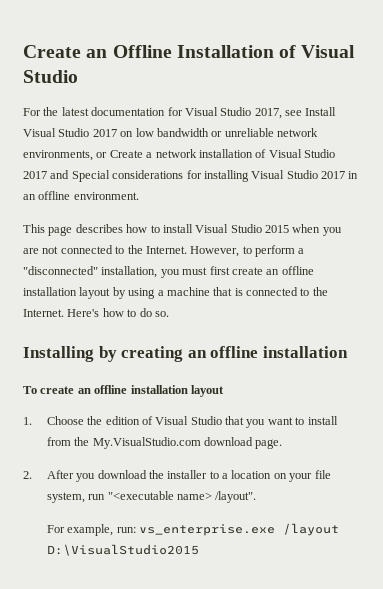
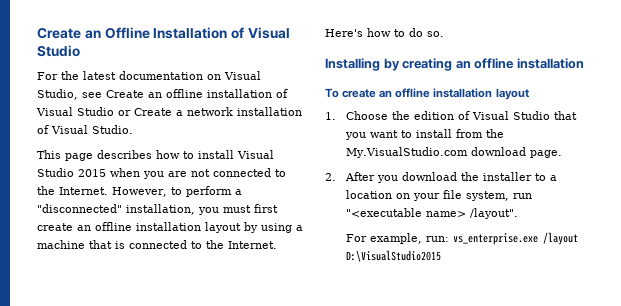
[167,107,337,119] [23,128,318,137] [23,150,93,161] for Visual Studio 2017, see Install Visual Studio 2017 on low bandwidth or unreliable network environments, -> [207,71,261,80] [37,89,288,100] [36,107,114,116] on Visual Studio, see Create an offline installation of Visual Studio
[304,149,335,158] [23,170,359,182] [23,191,139,200] Studio 2017 and Special considerations for installing Visual Studio 2017 in an offline environment. -> [92,125,133,134] Studio.

